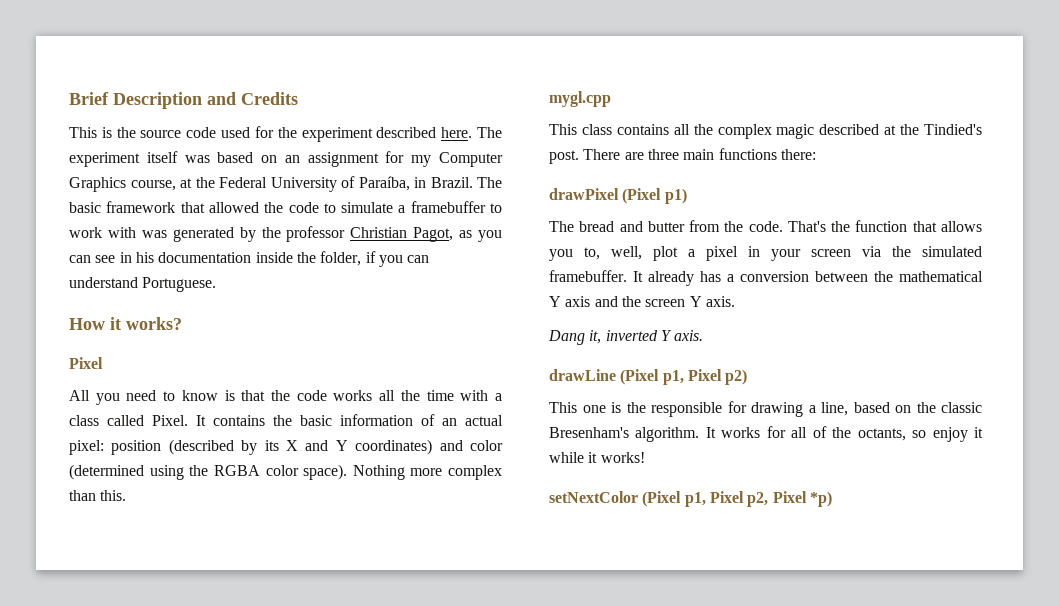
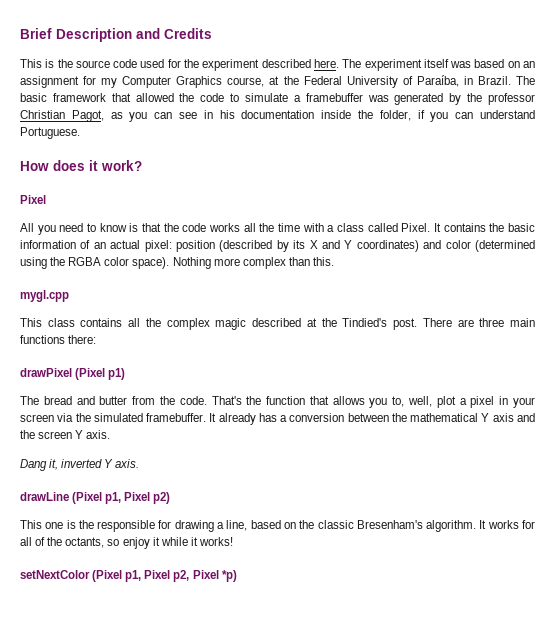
[490,203,503,213] [69,227,136,238] to work with -> (363, 97) none
[110,317,182,330] it works? -> [53,160,142,171] does it work?

